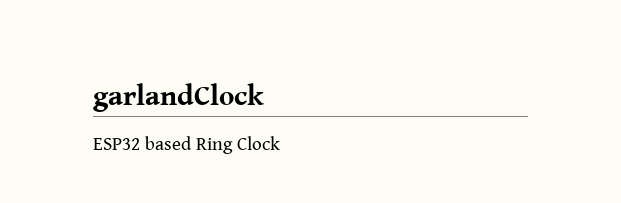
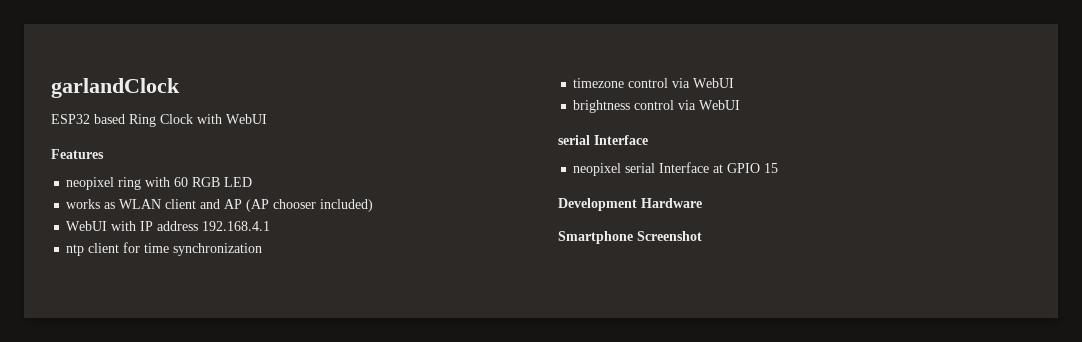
(280, 143) none -> [197,114,267,124] [51,149,104,159] [66,177,253,190] [66,199,374,212] [66,221,271,231] [66,242,263,256] [573,78,735,88] [573,100,741,113] [558,135,648,145] [573,162,779,176] [558,198,702,211] [558,231,702,244] with WebUI // Features // neopixel ring with 60 RGB LED // works as WLAN client and AP (AP chooser included) // WebUI with IP address 192.168.4.1 // ntp client for time synchronization // timezone control via WebUI // brightness control via WebUI // serial Interface // neopixel serial Interface at GPIO 15 // Development Hardware // Smartphone Screenshot

